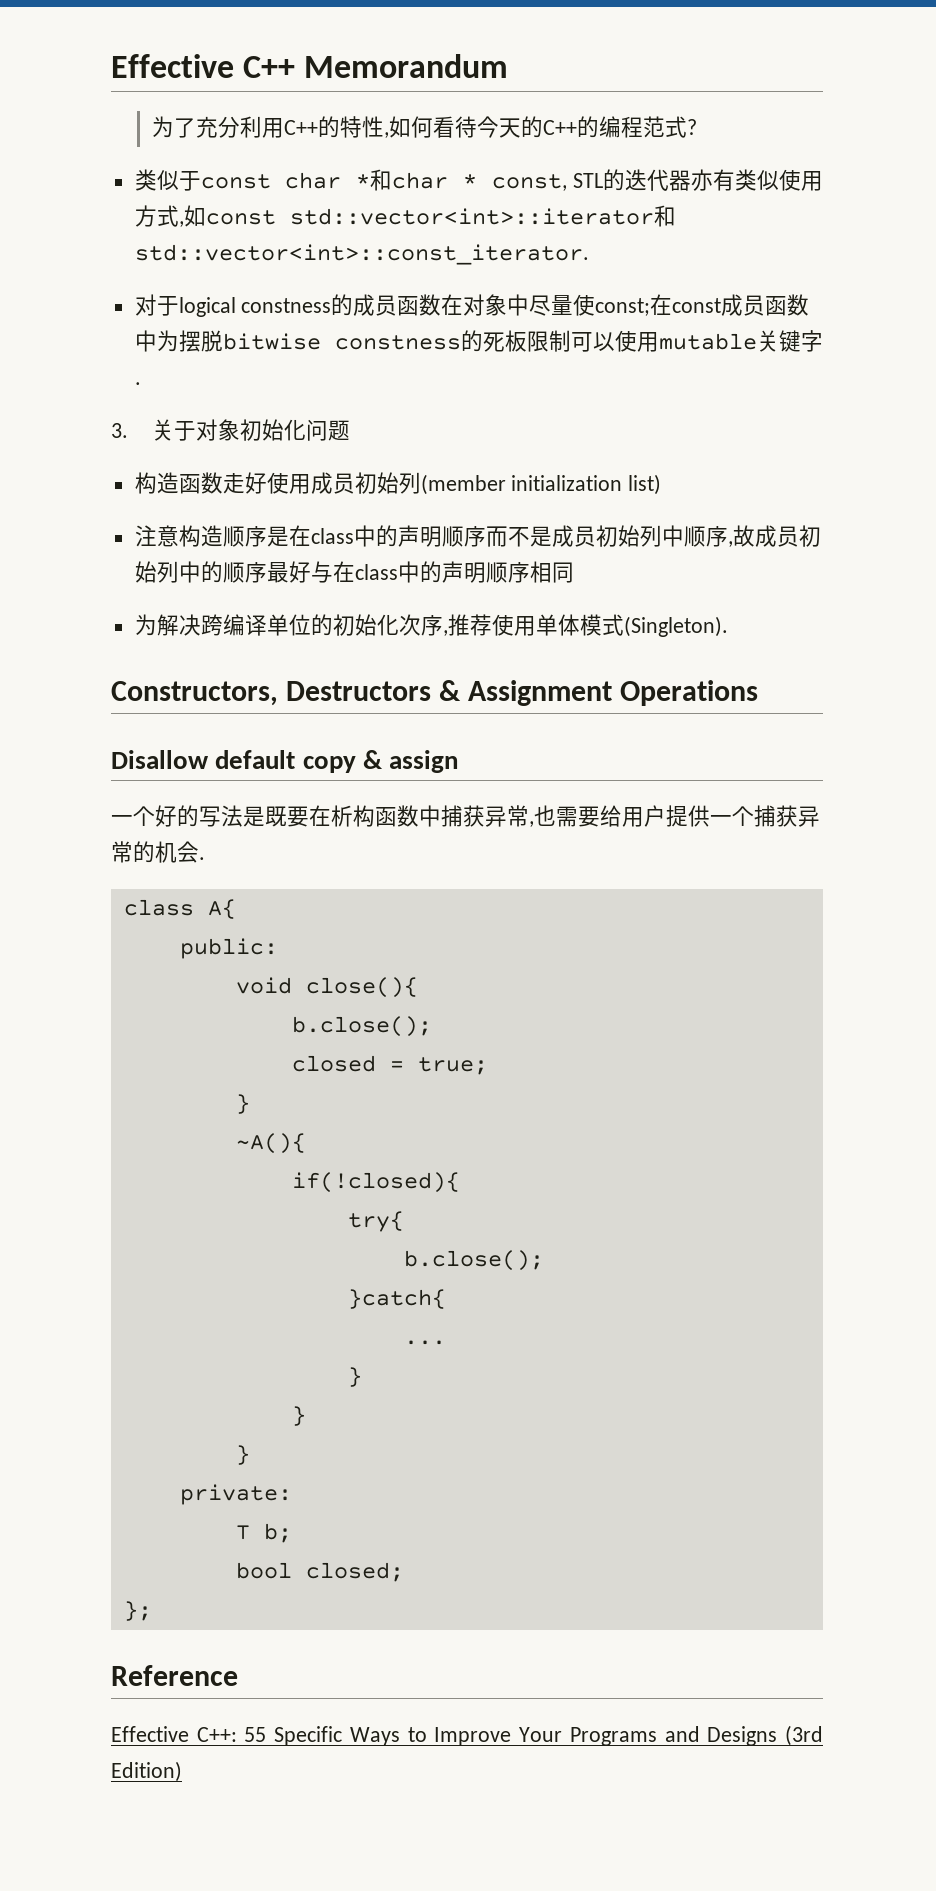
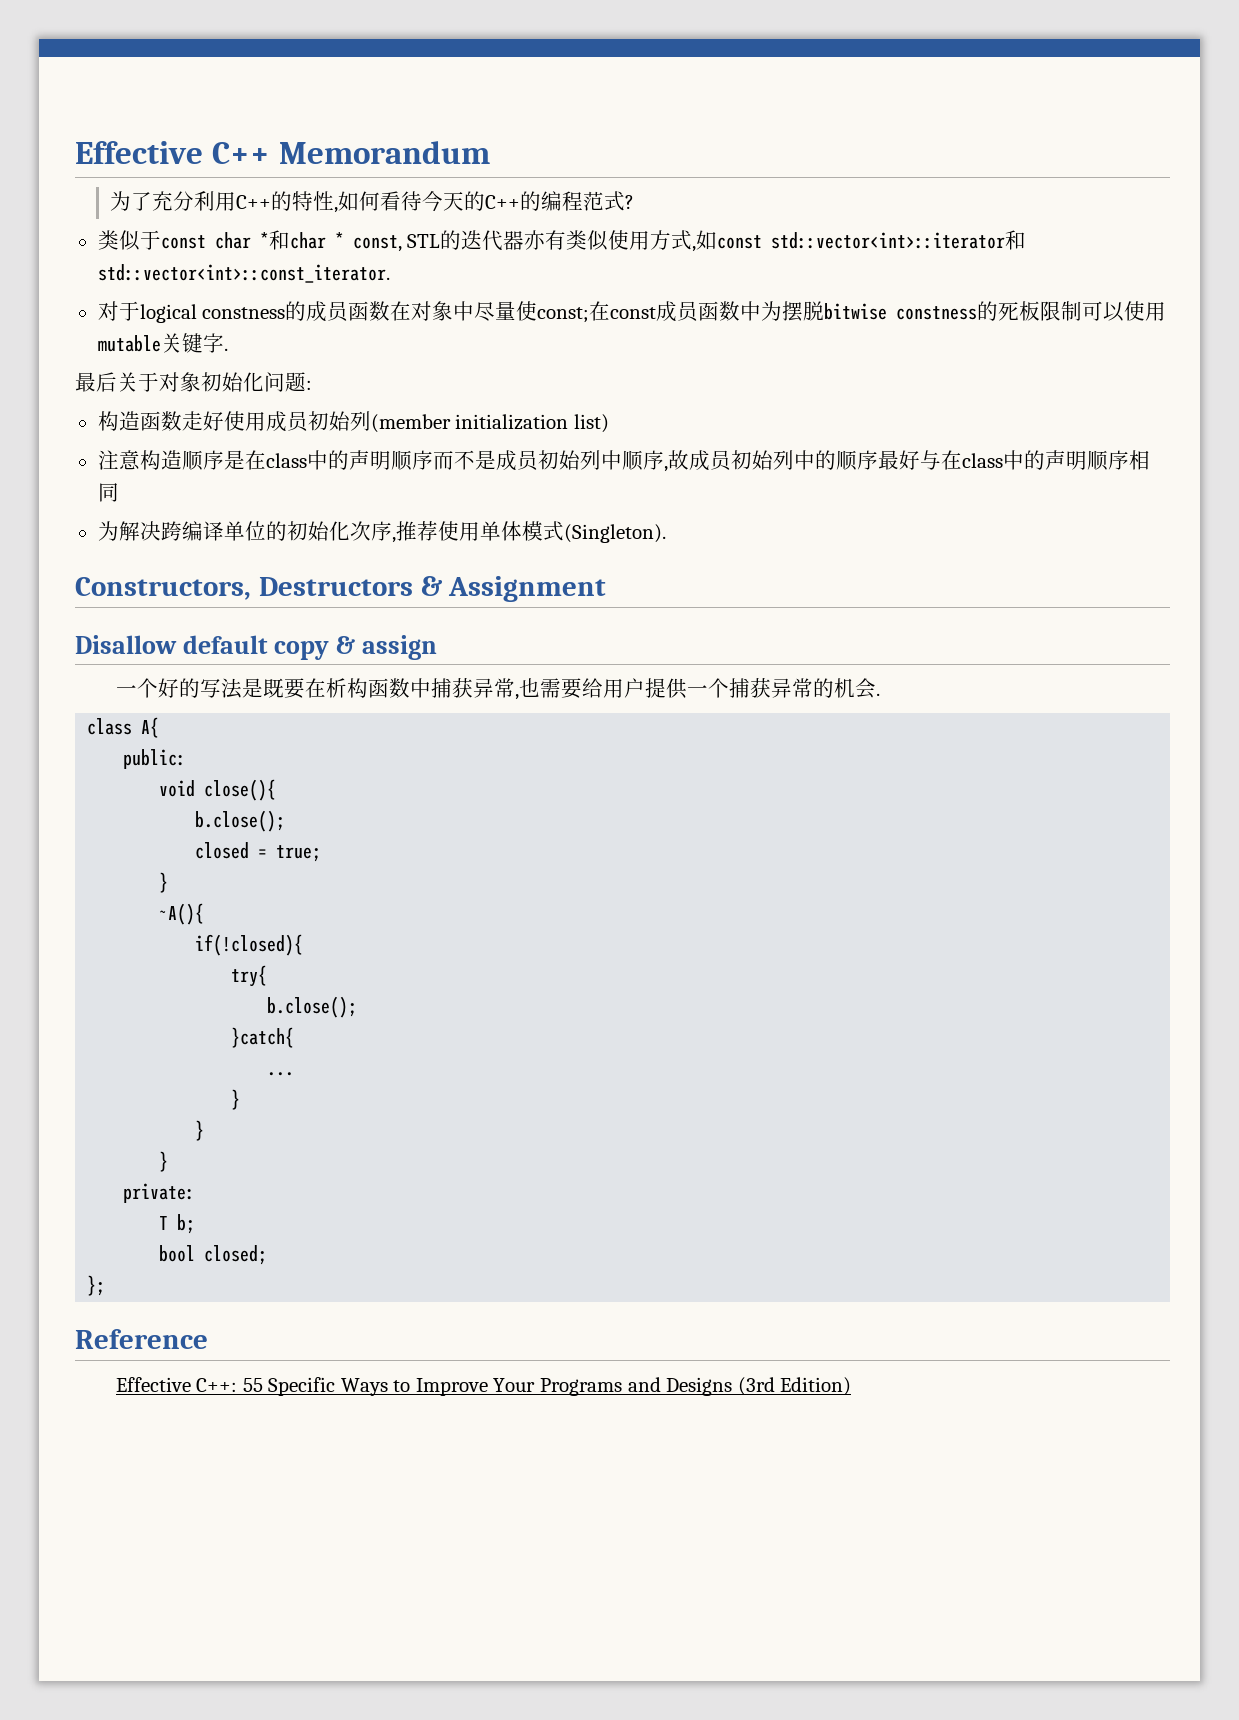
[111,423,128,438] 3. -> [75,372,117,392] 最后
(350, 430) none -> [306,380,312,390] :
[620,680,759,706] Operations -> (607, 589) none

